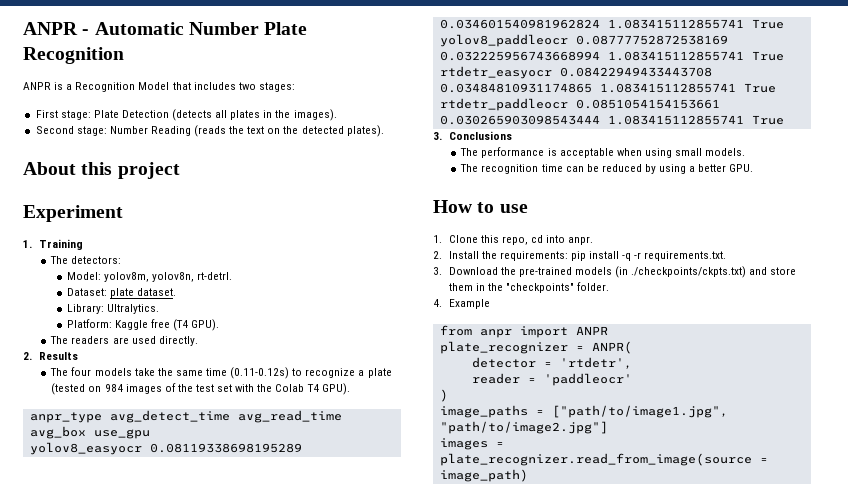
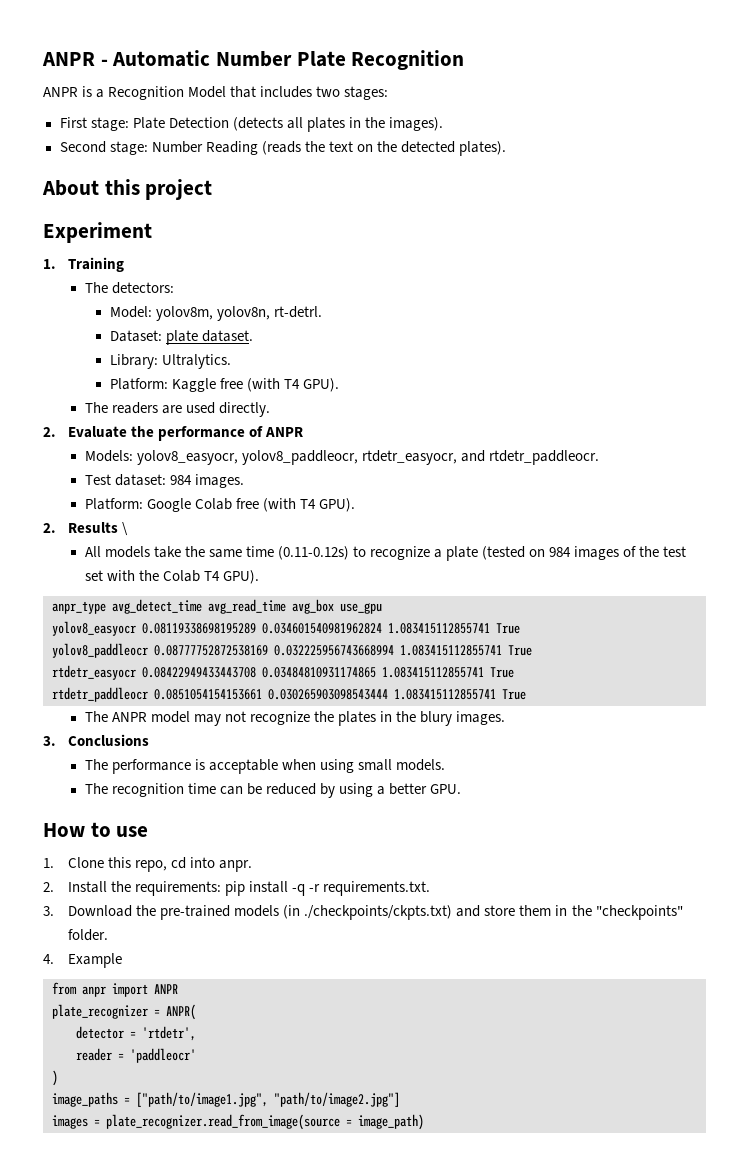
[173,319,189,331] (T4 -> [246,378,300,392] (with T4
(198, 341) none -> [43,426,304,441] [84,450,599,465] [84,474,244,488] [84,498,355,512] // 2. Evaluate the performance of ANPR // Models: yolov8_easyocr, yolov8_paddleocr, rtdetr_easyocr, and rtdetr_paddleocr. // Test dataset: 984 images. // Platform: Google Colab free (with T4 GPU).
[50,367,92,376] // The four -> [122,522,129,536] [84,546,101,557] \ // All
(784, 120) none -> [84,711,506,726] // The ANPR model may not recognize the plates in the blury images.

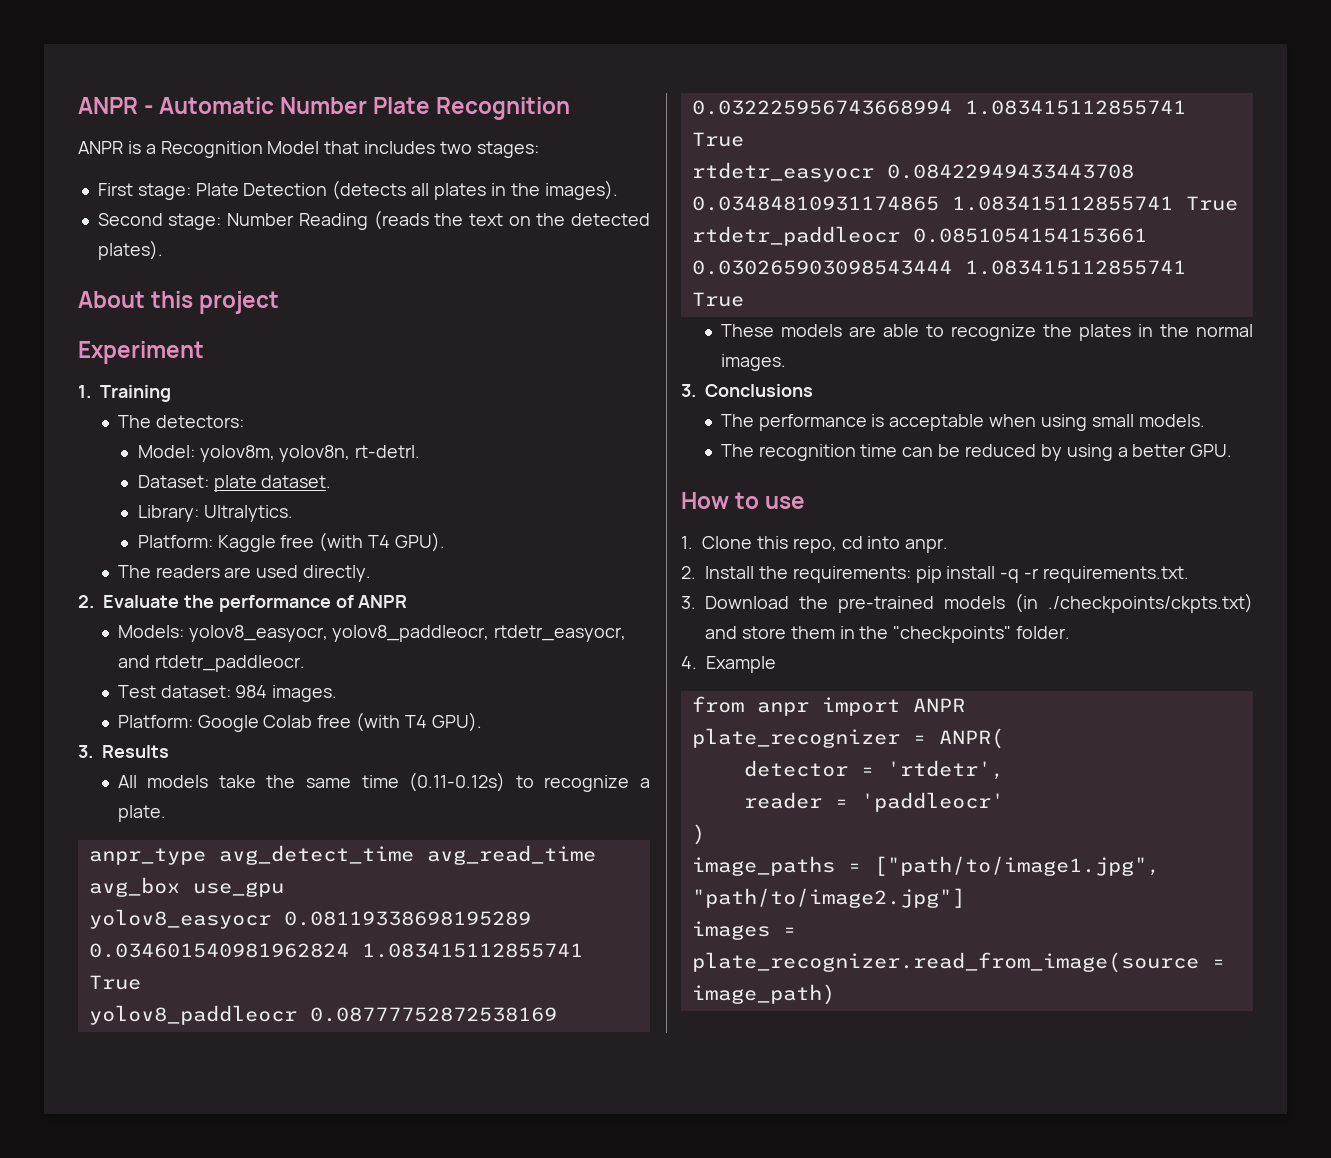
[43,523,56,533] 2. -> [78,745,93,758] 3.
[122,522,129,536] \ -> (169, 751) none
[446,546,687,561] [84,570,259,584] plate (tested on 984 images of the test set with the Colab T4 GPU). -> [117,805,166,822] plate.
[84,711,246,726] The ANPR model may not -> [720,324,944,337] These models are able to
[420,711,453,726] blury -> [1196,324,1253,337] normal

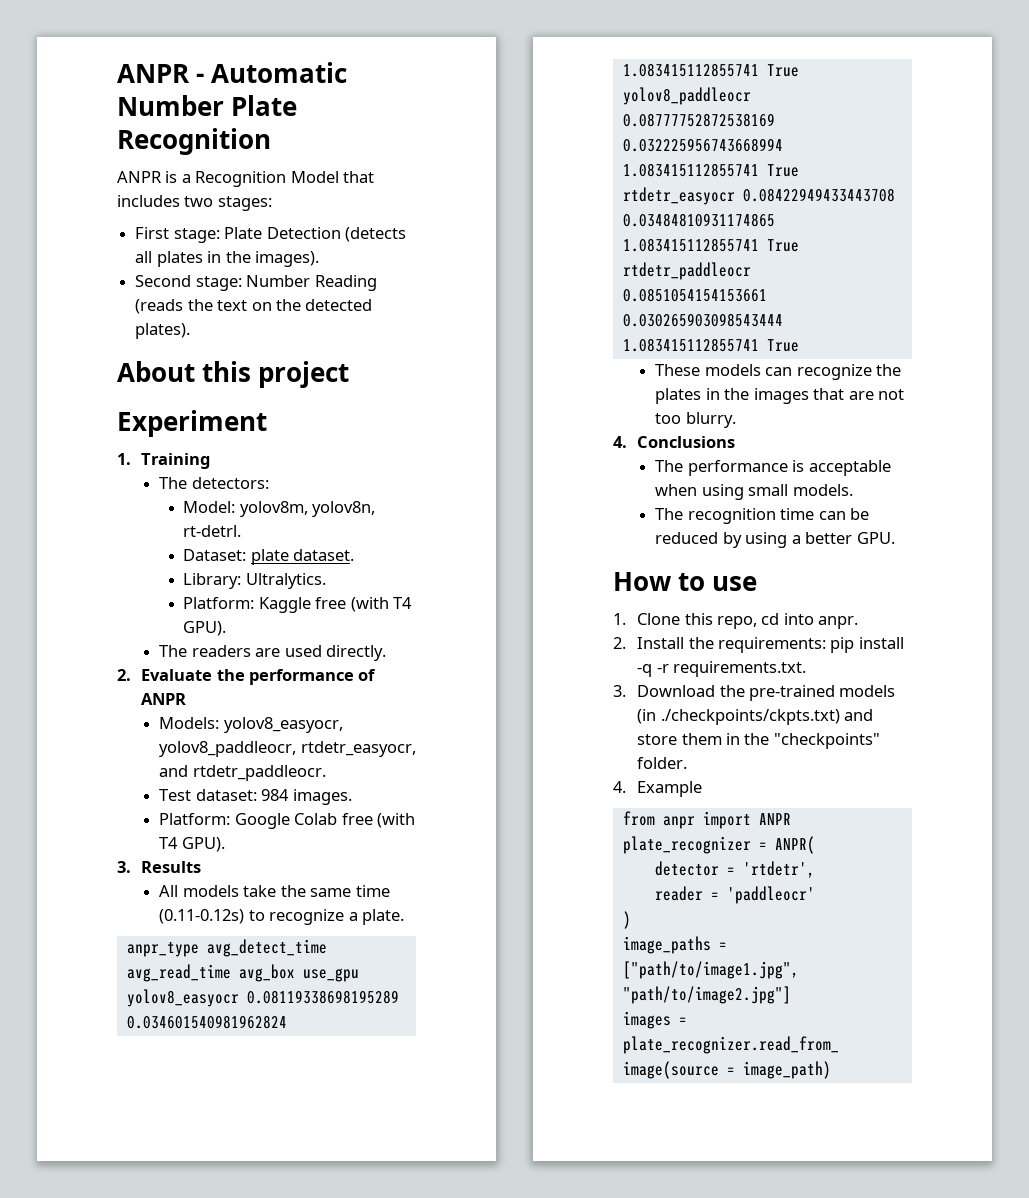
[848,324,944,337] are able to -> [765,367,793,376] can
[1196,324,1253,337] [720,354,786,371] [681,384,696,397] normal images. // 3. -> [753,388,905,404] [655,412,736,428] [613,436,627,448] images that are not too blurry. // 4.

